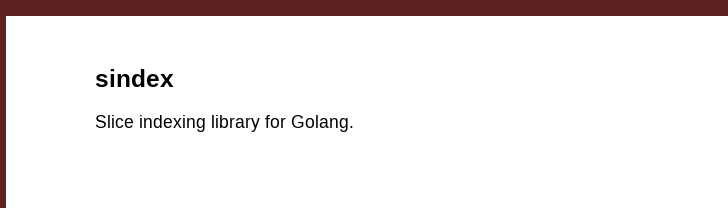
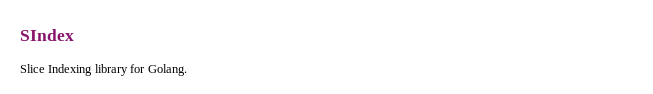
[95,69,174,87] sindex -> [20,29,74,41] SIndex
[139,115,206,132] indexing -> [48,64,93,76] Indexing

